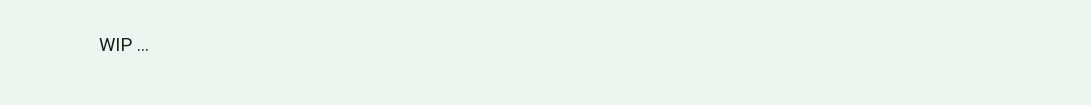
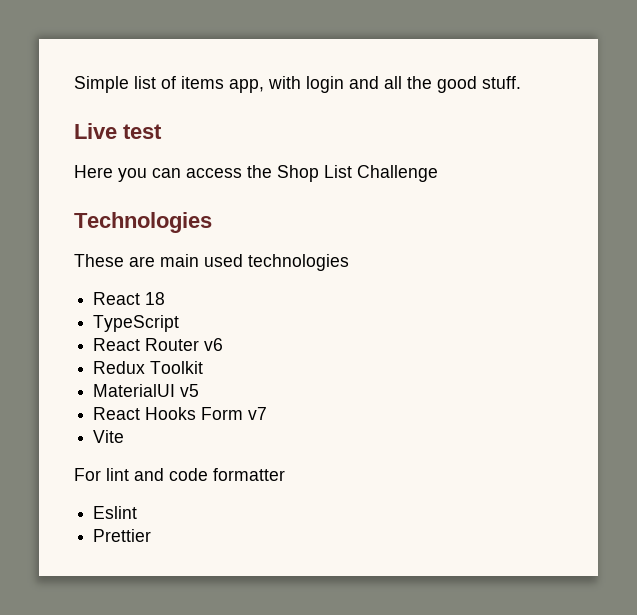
[99,38,149,51] WIP ... -> [74,76,521,93] [74,123,162,139] [74,165,438,182] [74,212,212,233] [74,254,349,271] [93,292,166,305] [93,315,180,332] [93,338,224,351] [93,361,204,374] [93,384,200,397] [93,407,268,420] [93,430,125,443] [74,468,285,481] [93,506,138,519] [93,529,152,542] Simple list of items app, with login and all the good stuff. // Live test // Here you can access the Shop List Challenge // Technologies // These are main used technologies // React 18 // TypeScript // React Router v6 // Redux Toolkit // MaterialUI v5 // React Hooks Form v7 // Vite // For lint and code formatter // Eslint // Prettier

